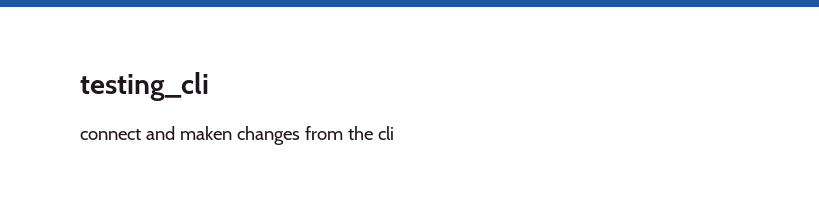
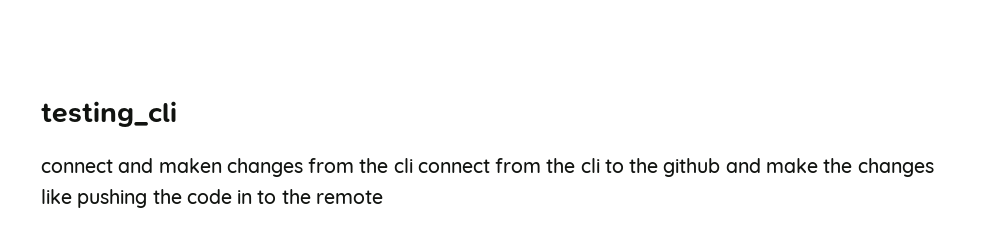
(394, 133) none -> [417,158,934,177] [41,189,383,208] connect from the cli to the github and make the changes like pushing the code in to the remote

